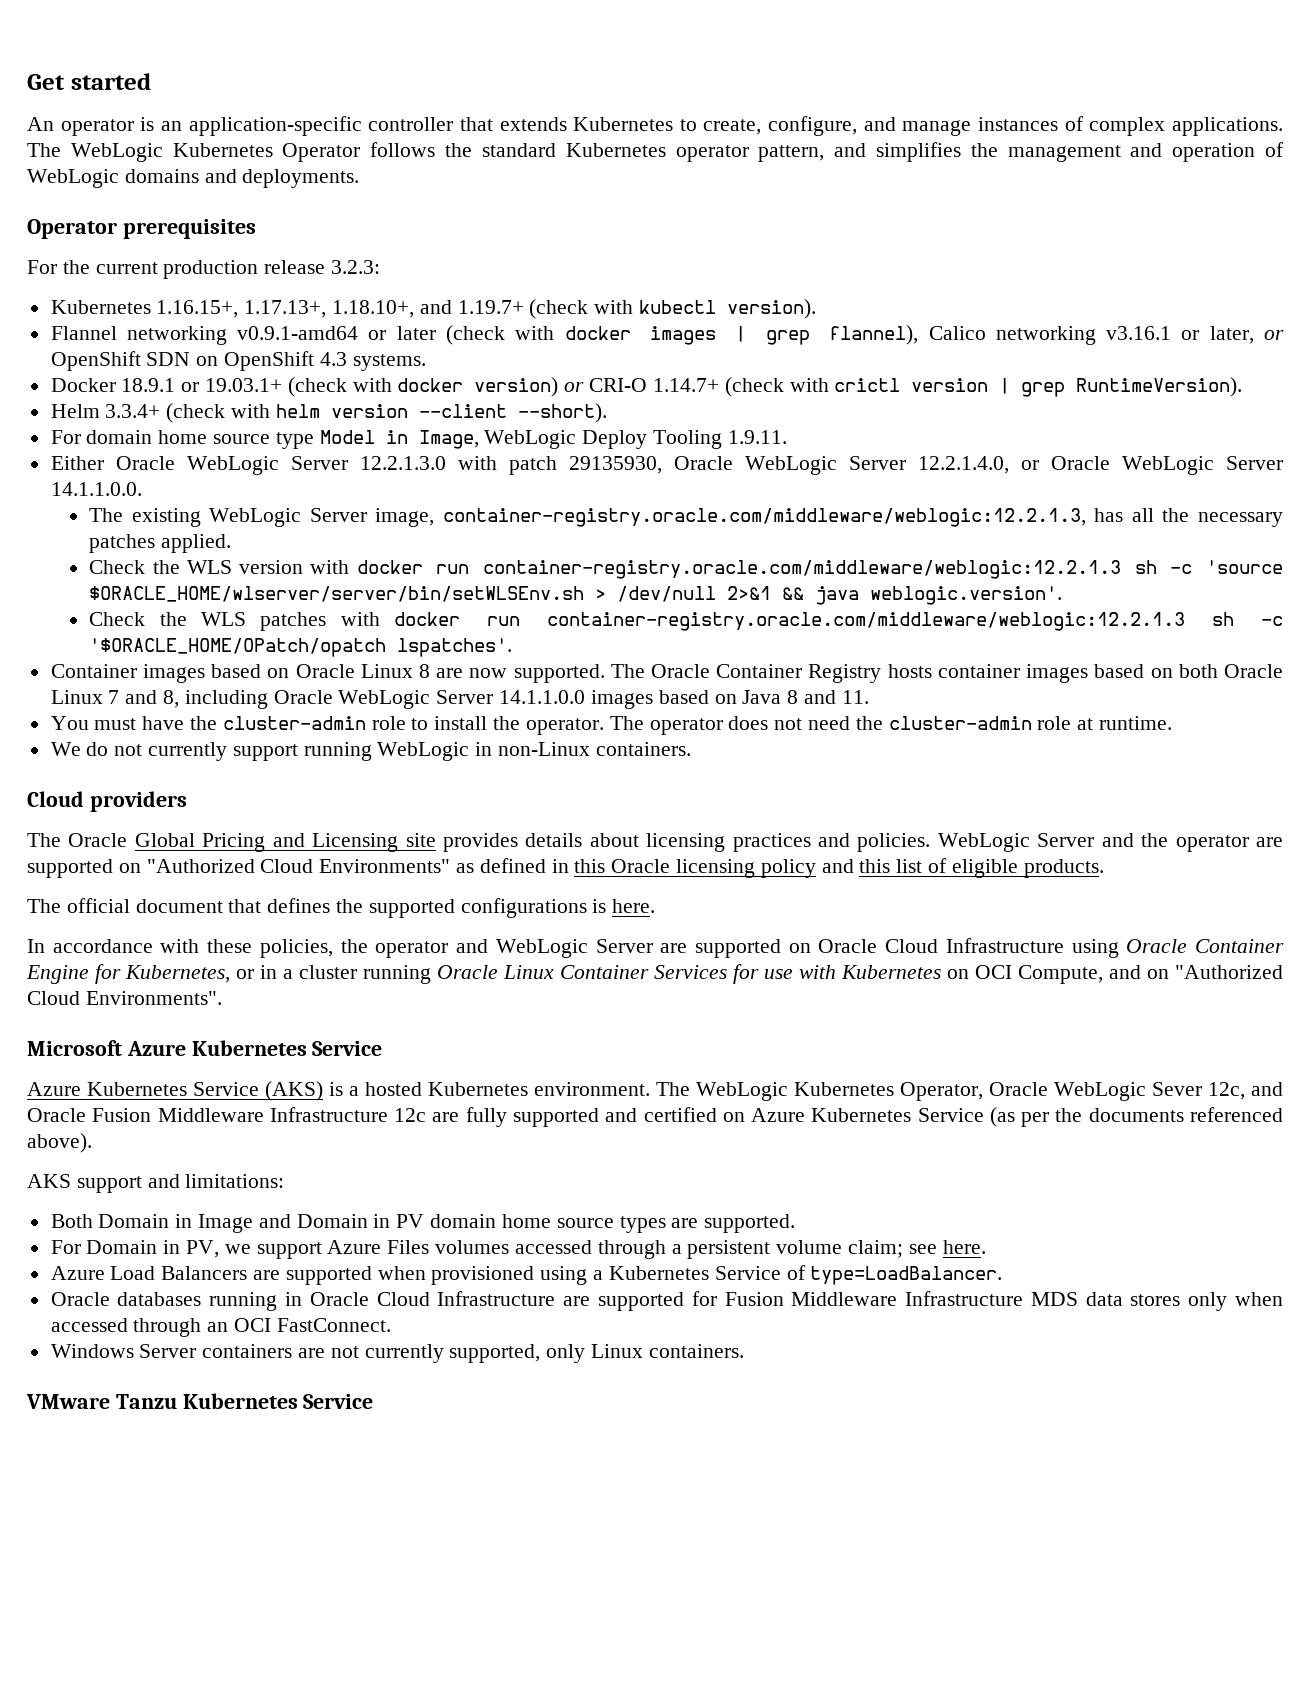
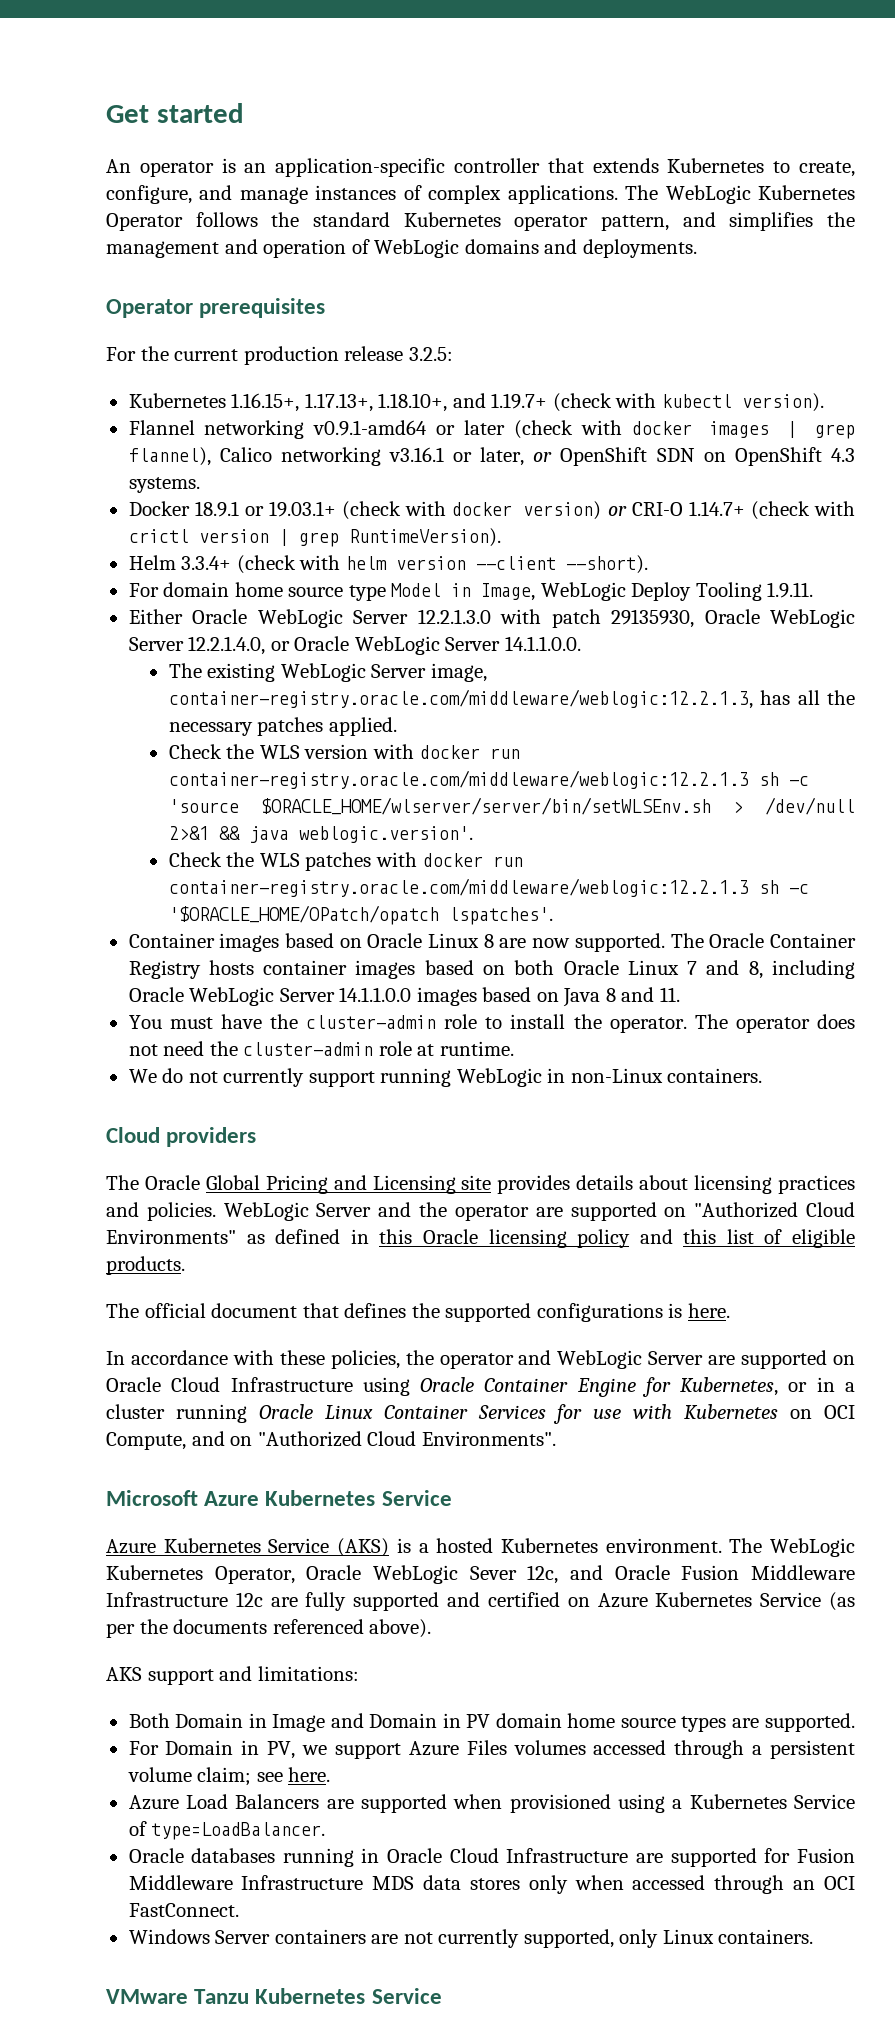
[331,260,381,274] 3.2.3: -> [408,347,453,361] 3.2.5:

